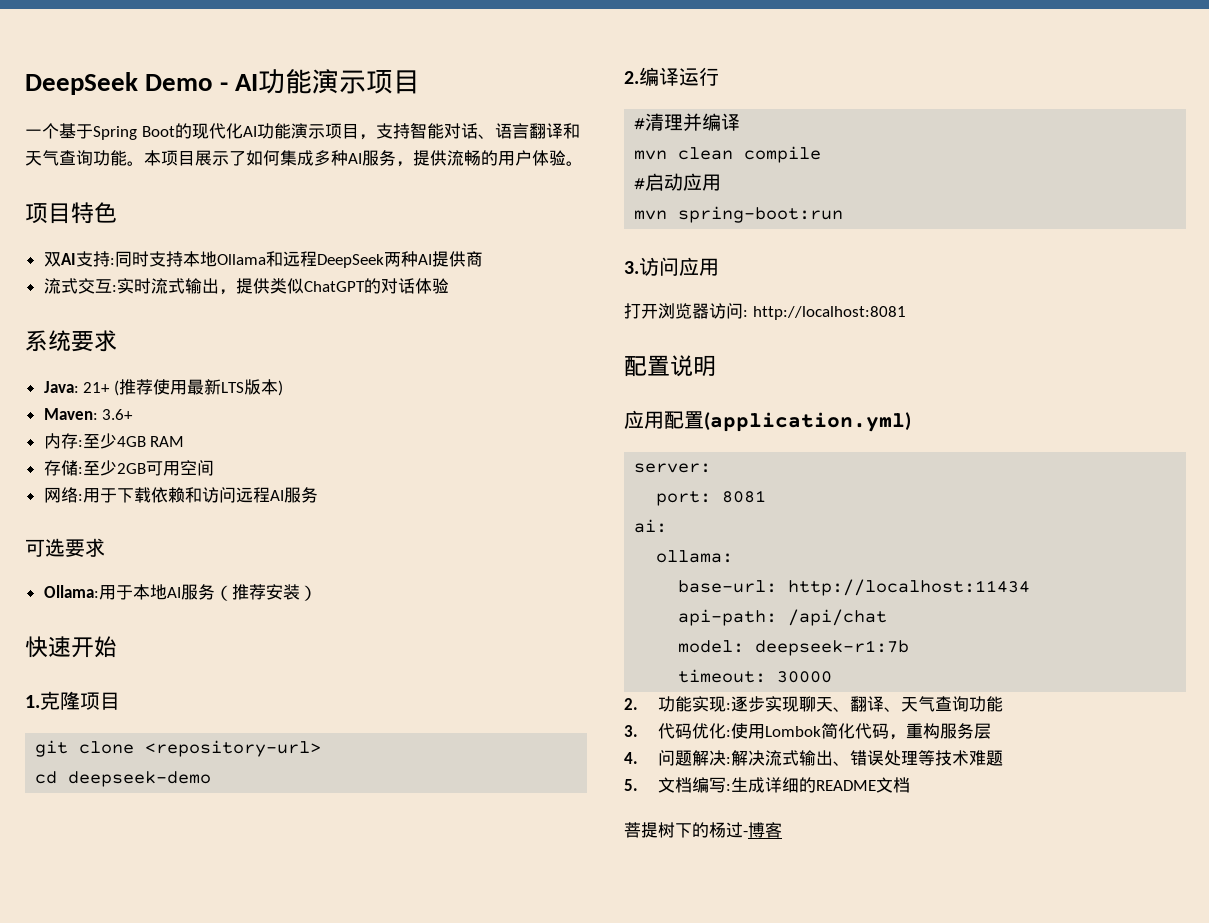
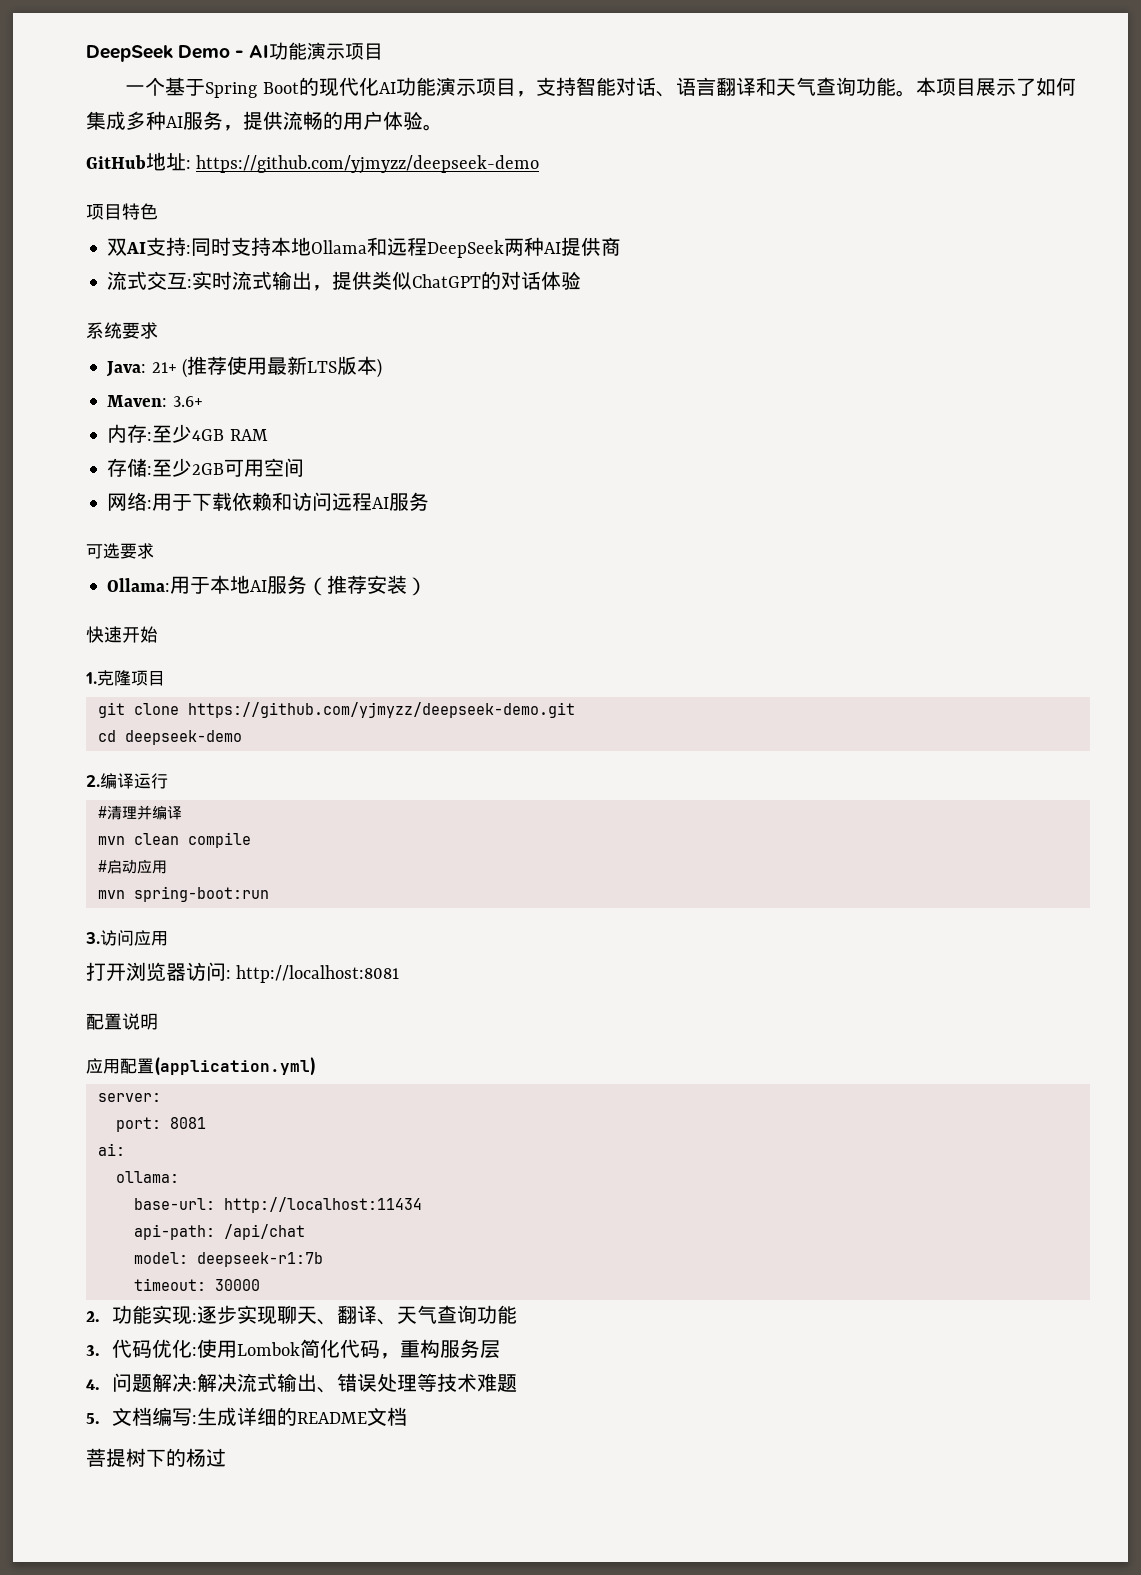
(583, 163) none -> [86,152,540,174] // GitHub地址: https://github.com/yjmyzz/deepseek-demo
[145,740,322,757] <repository-url> -> [187,702,575,718] https://github.com/yjmyzz/deepseek-demo.git
[743,822,782,838] -博客 -> (226, 1457) none

